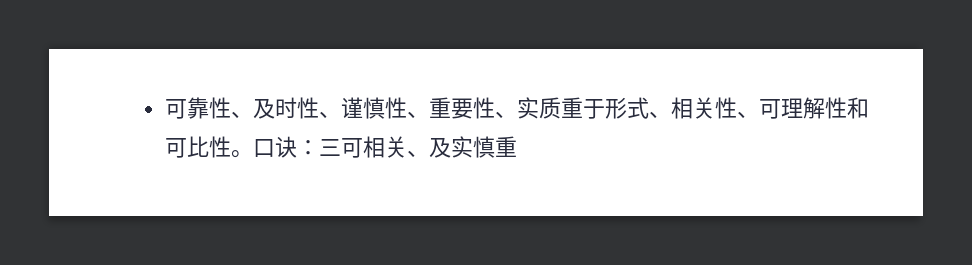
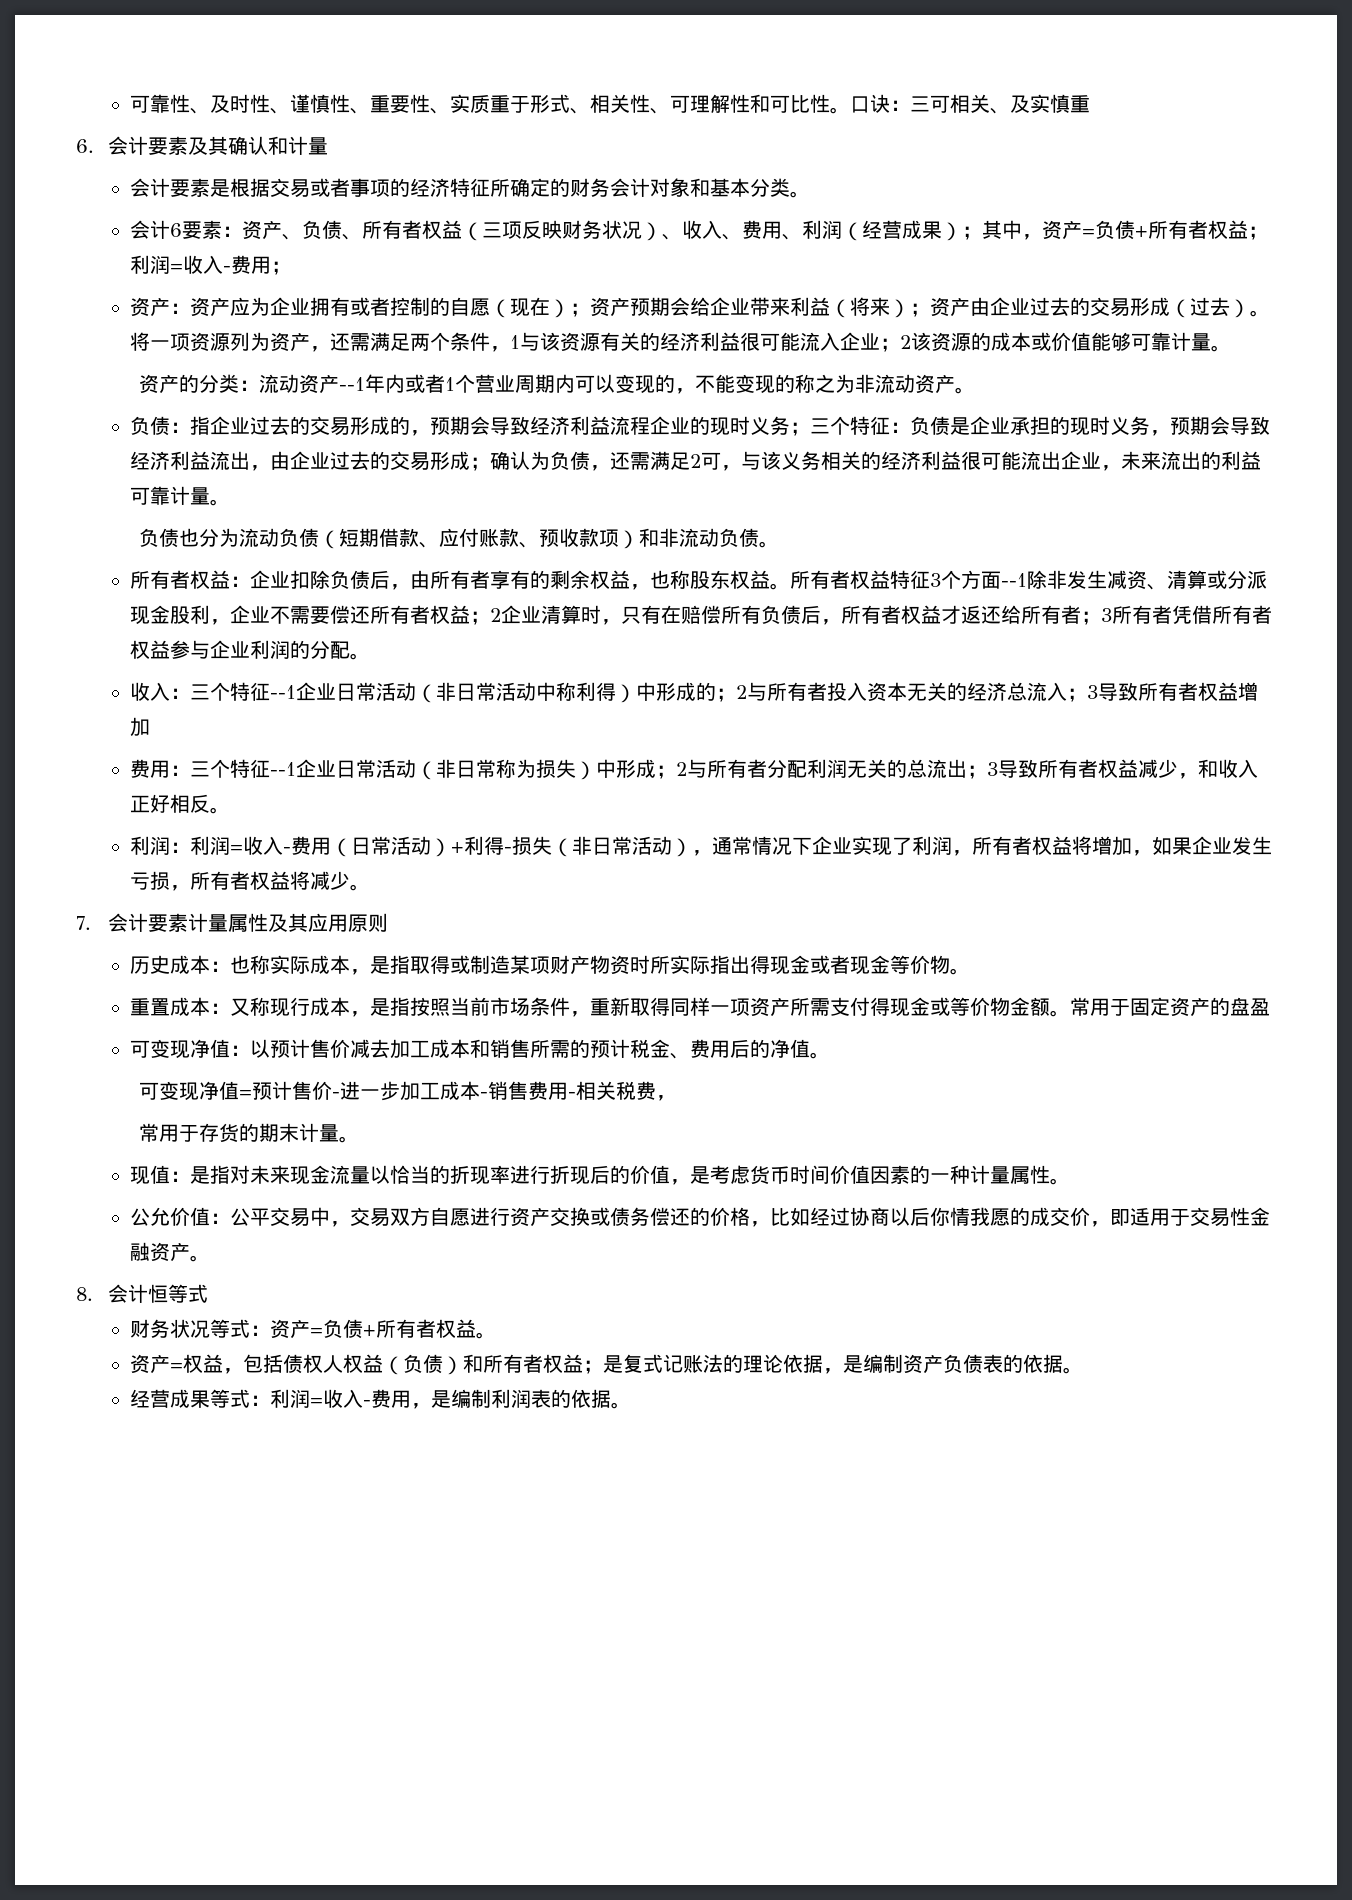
(517, 146) none -> [76,136,328,155] [129,178,810,198] [129,220,1268,241] [129,255,291,275] [129,297,1270,318] [129,332,1231,352] [139,374,976,394] [129,416,1270,436] [129,451,1261,471] [129,486,230,506] [139,528,780,549] [129,570,1267,590] [129,605,1272,625] [129,640,370,660] [129,682,1258,703] [129,717,150,737] [129,759,1258,780] [129,794,230,814] [129,836,1272,857] [129,871,370,891] [76,913,388,932] [129,955,970,975] [129,997,1270,1017] [129,1039,830,1059] [139,1081,677,1101] [139,1123,360,1143] [129,1165,1070,1185] [129,1207,1270,1227] [129,1242,210,1262] [76,1284,208,1303] [129,1319,496,1339] [129,1354,1083,1375] [129,1389,631,1409] // 6.会计要素及其确认和计量 // 会计要素是根据交易或者事项的经济特征所确定的财务会计对象和基本分类。 // 会计6要素：资产、负债、所有者权益（三项反映财务状况）、收入、费用、利润（经营成果）；其中，资产=负债+所有者权益；利润=收入-费用； // 资产：资产应为企业拥有或者控制的自愿（现在）；资产预期会给企业带来利益（将来）；资产由企业过去的交易形成（过去）。将一项资源列为资产，还需满足两个条件，1与该资源有关的经济利益很可能流入企业；2该资源的成本或价值能够可靠计量。 // 资产的分类：流动资产--1年内或者1个营业周期内可以变现的，不能变现的称之为非流动资产。 // 负债：指企业过去的交易形成的，预期会导致经济利益流程企业的现时义务；三个特征：负债是企业承担的现时义务，预期会导致经济利益流出，由企业过去的交易形成；确认为负债，还需满足2可，与该义务相关的经济利益很可能流出企业，未来流出的利益可靠计量。 // 负债也分为流动负债（短期借款、应付账款、预收款项）和非流动负债。 // 所有者权益：企业扣除负债后，由所有者享有的剩余权益，也称股东权益。所有者权益特征3个方面--1除非发生减资、清算或分派现金股利，企业不需要偿还所有者权益；2企业清算时，只有在赔偿所有负债后，所有者权益才返还给所有者；3所有者凭借所有者权益参与企业利润的分配。 // 收入：三个特征--1企业日常活动（非日常活动中称利得）中形成的；2与所有者投入资本无关的经济总流入；3导致所有者权益增加 // 费用：三个特征--1企业日常活动（非日常称为损失）中形成；2与所有者分配利润无关的总流出；3导致所有者权益减少，和收入正好相反。 // 利润：利润=收入-费用（日常活动）+利得-损失（非日常活动），通常情况下企业实现了利润，所有者权益将增加，如果企业发生亏损，所有者权益将减少。 // 7.会计要素计量属性及其应用原则 // 历史成本：也称实际成本，是指取得或制造某项财产物资时所实际指出得现金或者现金等价物。 // 重置成本：又称现行成本，是指按照当前市场条件，重新取得同样一项资产所需支付得现金或等价物金额。常用于固定资产的盘盈 // 可变现净值：以预计售价减去加工成本和销售所需的预计税金、费用后的净值。 // 可变现净值=预计售价-进一步加工成本-销售费用-相关税费， // 常用于存货的期末计量。 // 现值：是指对未来现金流量以恰当的折现率进行折现后的价值，是考虑货币时间价值因素的一种计量属性。 // 公允价值：公平交易中，交易双方自愿进行资产交换或债务偿还的价格，比如经过协商以后你情我愿的成交价，即适用于交易性金融资产。 // 8.会计恒等式 // 财务状况等式：资产=负债+所有者权益。 // 资产=权益，包括债权人权益（负债）和所有者权益；是复式记账法的理论依据，是编制资产负债表的依据。 // 经营成果等式：利润=收入-费用，是编制利润表的依据。

